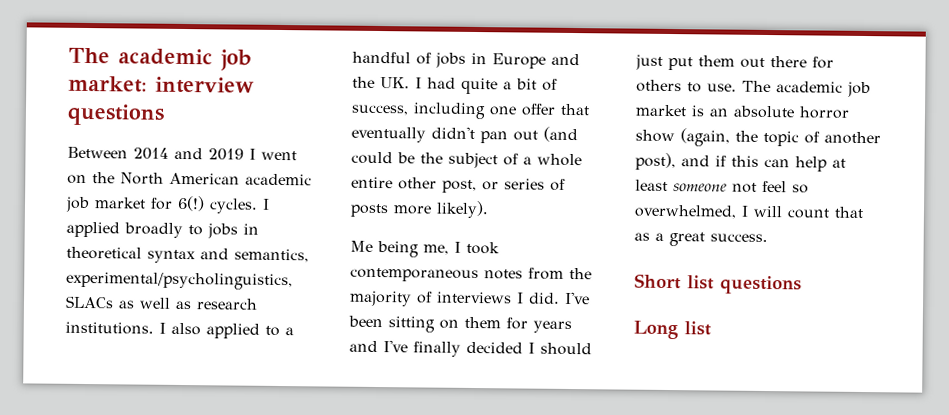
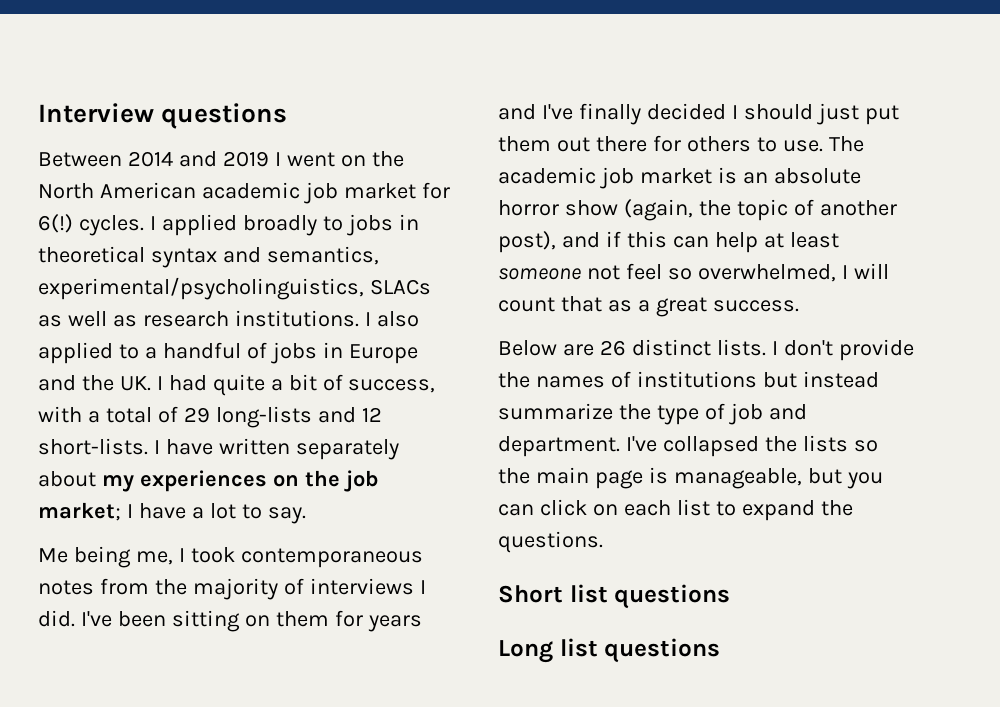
[68,47,252,71] [68,75,255,94] The academic job market: interview -> [38,103,154,123] Interview
[413,102,590,120] [351,126,578,144] [351,151,582,169] [351,176,566,194] [350,200,489,219] including one offer that eventually didn't pan out (and could be the subject of a whole entire other post, or series of posts more likely). -> [38,406,382,428] [38,438,399,460] [38,470,379,492] [38,502,306,524] with a total of 29 long-lists and 12 short-lists. I have written separately about my experiences on the job market; I have a lot to say.
(768, 238) none -> [498,339,914,361] [498,371,879,388] [498,403,807,425] [498,435,878,457] [498,467,883,489] [498,499,853,521] [498,531,603,553] // Below are 26 distinct lists. I don't provide the names of institutions but instead summarize the type of job and department. I've collapsed the lists so the main page is manageable, but you can click on each list to expand the questions.
(711, 328) none -> [604,638,721,663] questions

